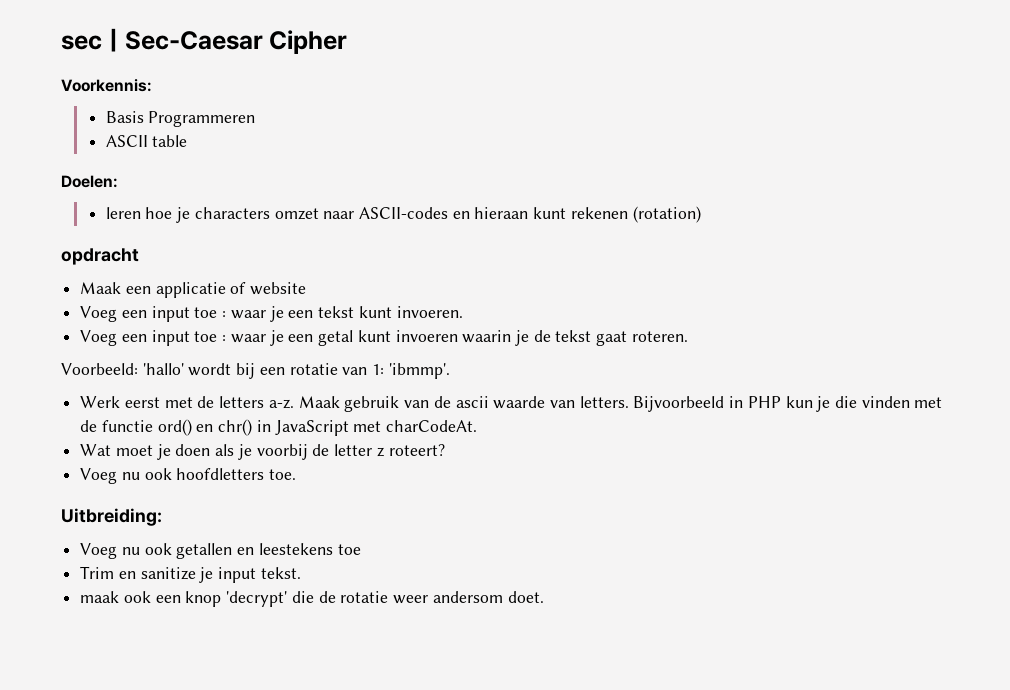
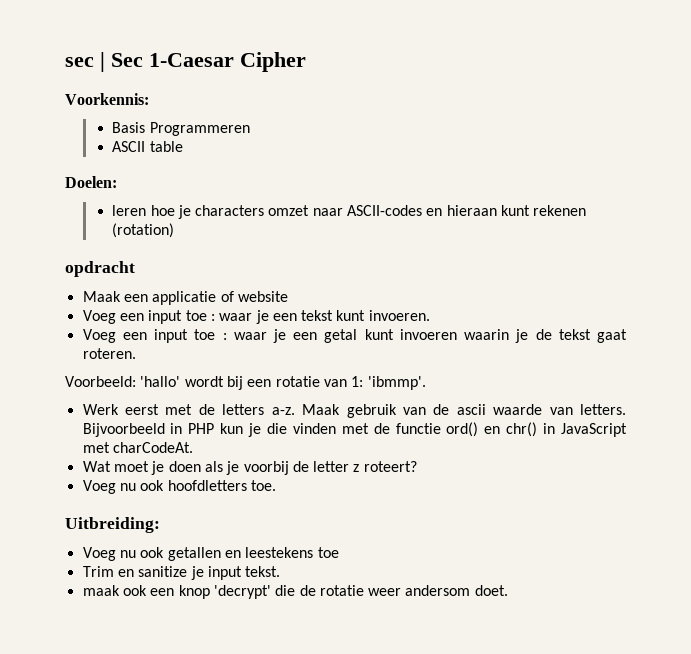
[124,31,263,50] Sec-Caesar -> [111,53,234,67] Sec 1-Caesar

